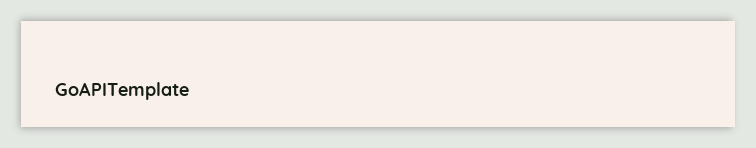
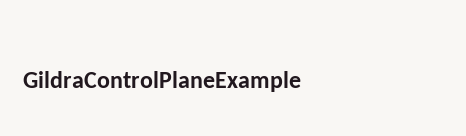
[55,82,189,100] GoAPITemplate -> [23,71,301,92] GildraControlPlaneExample

